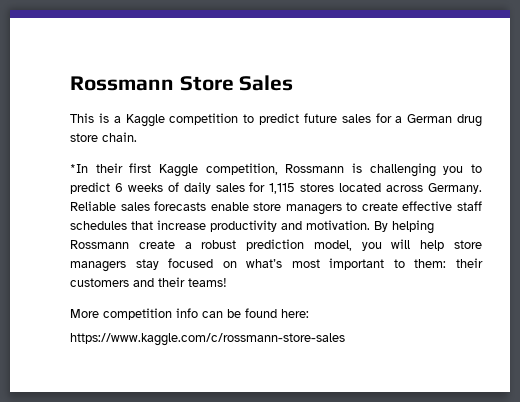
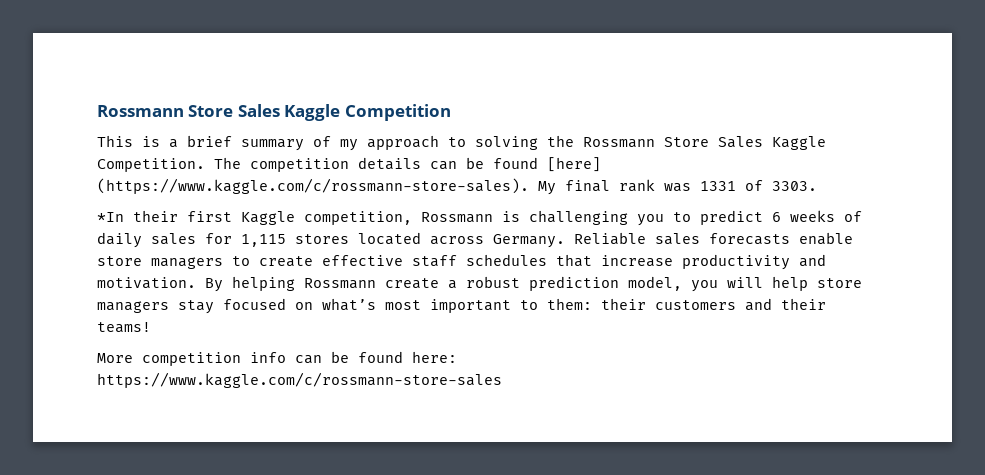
[70,75,294,91] Rossmann Store Sales -> [97,104,451,121] Rossmann Store Sales Kaggle Competition
[125,113,482,127] [70,132,137,142] Kaggle competition to predict future sales for a German drug store chain. -> [187,135,826,151] [97,157,601,172] [97,178,817,195] brief summary of my approach to solving the Rossmann Store Sales Kaggle Competition. The competition details can be found [here] (https://www.kaggle.com/c/rossmann-store-sales). My final rank was 1331 of 3303.

